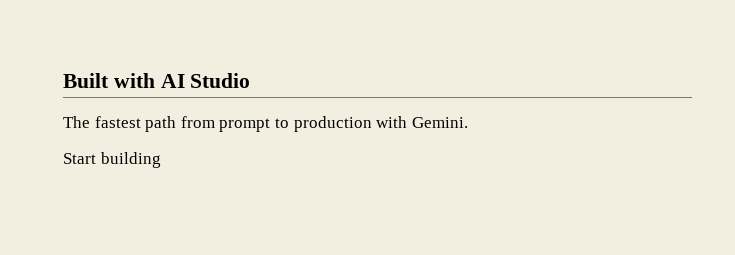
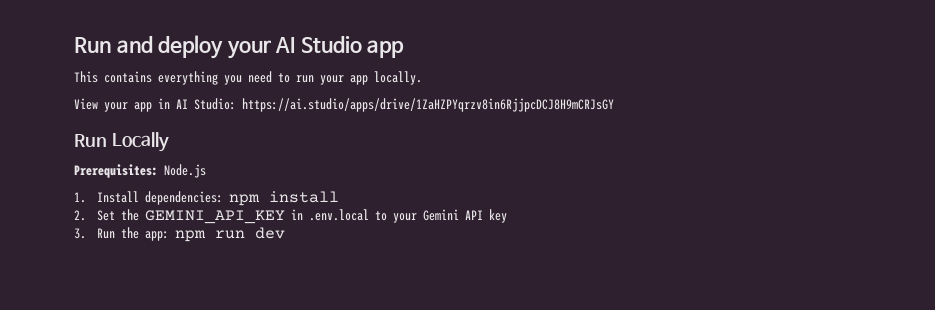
[63,73,251,88] [63,116,468,132] [63,152,161,168] Built with AI Studio // The fastest path from prompt to production with Gemini. // Start building -> [74,35,405,59] [74,71,422,85] [74,98,614,112] [74,132,169,152] [74,164,206,178] [74,191,339,206] [74,209,507,224] [74,227,285,242] Run and deploy your AI Studio app // This contains everything you need to run your app locally. // View your app in AI Studio: https://ai.studio/apps/drive/1ZaHZPYqrzv8in6RjjpcDCJ8H9mCRJsGY // Run Locally // Prerequisites: Node.js // 1. Install dependencies: npm install // 2. Set the GEMINI_API_KEY in .env.local to your Gemini API key // 3. Run the app: npm run dev

